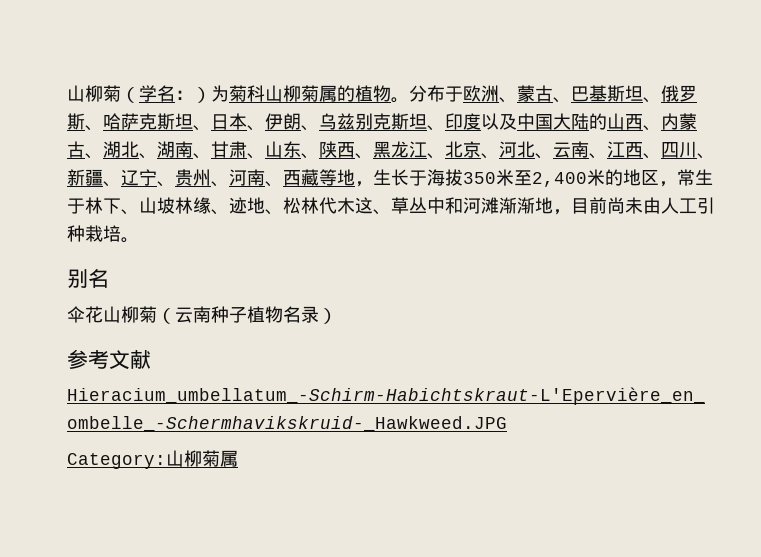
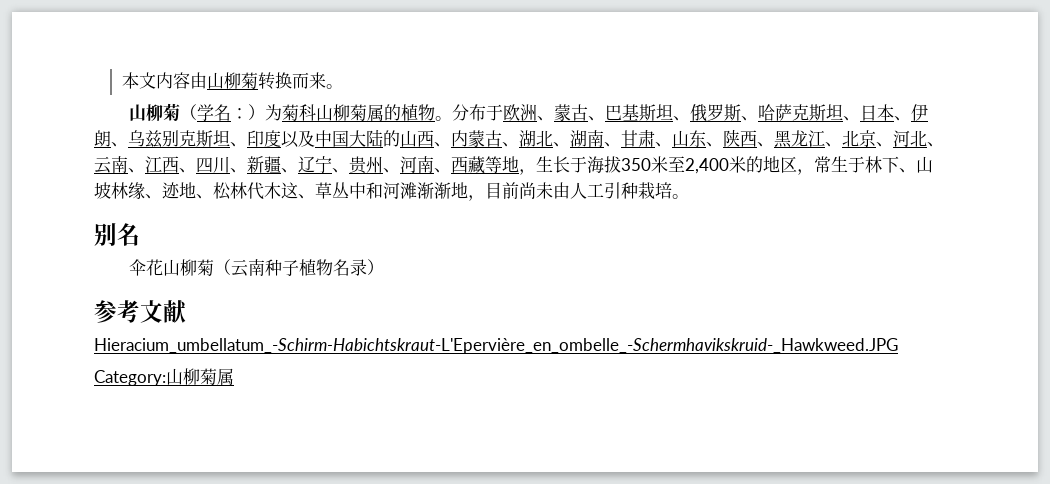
(67, 93) none -> [121,72,343,90] 本文内容由山柳菊转换而来。 //

